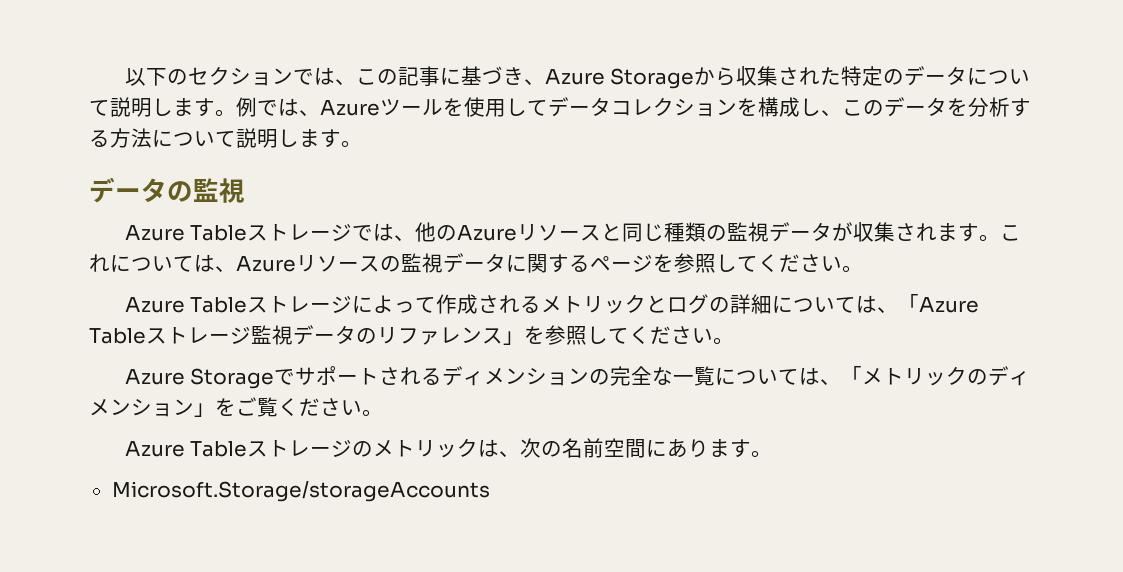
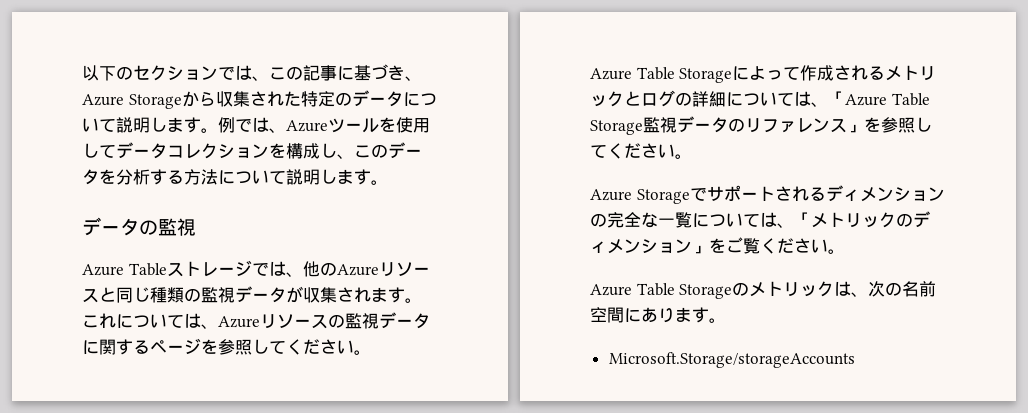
[247,296,353,313] ストレージ -> [679,68,733,83] Storage
[146,327,251,344] ストレージ -> [590,120,643,135] Storage
[247,440,353,457] ストレージ -> [679,284,733,299] Storage

